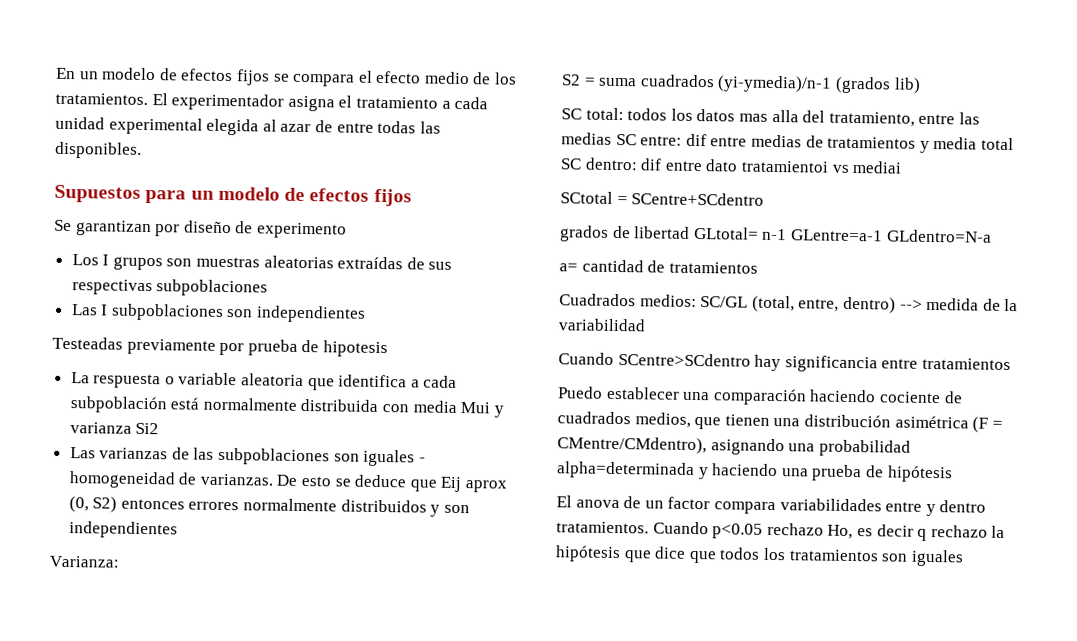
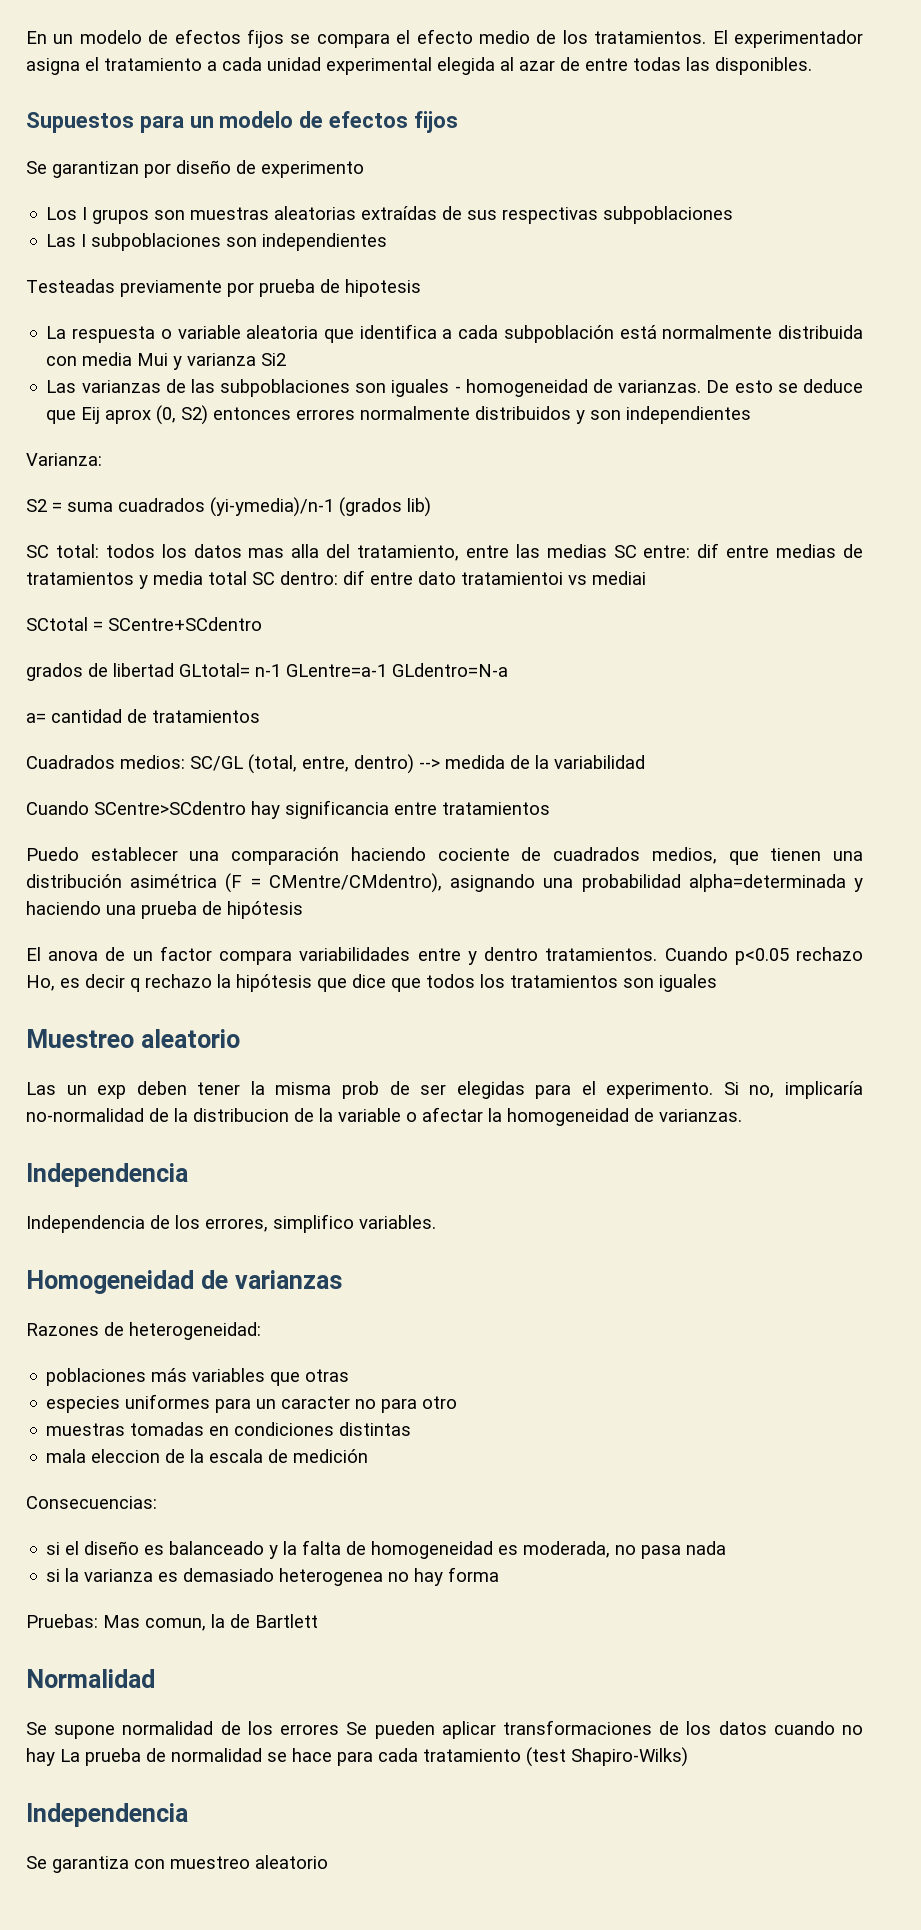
(964, 558) none -> [26,1029,240,1048] [26,1081,863,1099] [26,1107,742,1126] [26,1163,188,1187] [26,1214,436,1233] [26,1270,342,1294] [26,1322,261,1340] [46,1368,350,1386] [46,1394,458,1413] [46,1422,412,1436] [46,1449,369,1463] [26,1496,157,1509] [46,1540,727,1559] [46,1567,500,1586] [26,1614,318,1631] [26,1669,155,1688] [26,1720,863,1739] [26,1747,688,1767] [26,1803,188,1827] [26,1855,328,1873] // Muestreo aleatorio // Las un exp deben tener la misma prob de ser elegidas para el experimento. Si no, implicaría no-normalidad de la distribucion de la variable o afectar la homogeneidad de varianzas. // Independencia // Independencia de los errores, simplifico variables. // Homogeneidad de varianzas // Razones de heterogeneidad: // poblaciones más variables que otras // especies uniformes para un caracter no para otro // muestras tomadas en condiciones distintas // mala eleccion de la escala de medición // Consecuencias: // si el diseño es balanceado y la falta de homogeneidad es moderada, no pasa nada // si la varianza es demasiado heterogenea no hay forma // Pruebas: Mas comun, la de Bartlett // Normalidad // Se supone normalidad de los errores Se pueden aplicar transformaciones de los datos cuando no hay La prueba de normalidad se hace para cada tratamiento (test Shapiro-Wilks) // Independencia // Se garantiza con muestreo aleatorio

